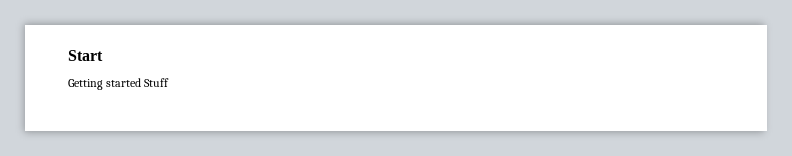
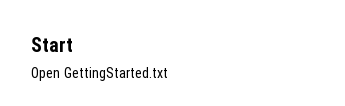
[68,78,170,90] Getting started Stuff -> [31,67,168,81] Open GettingStarted.txt

